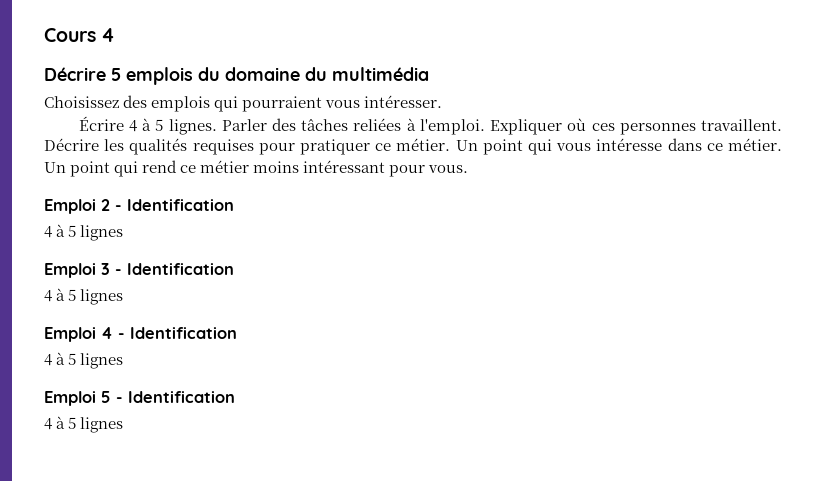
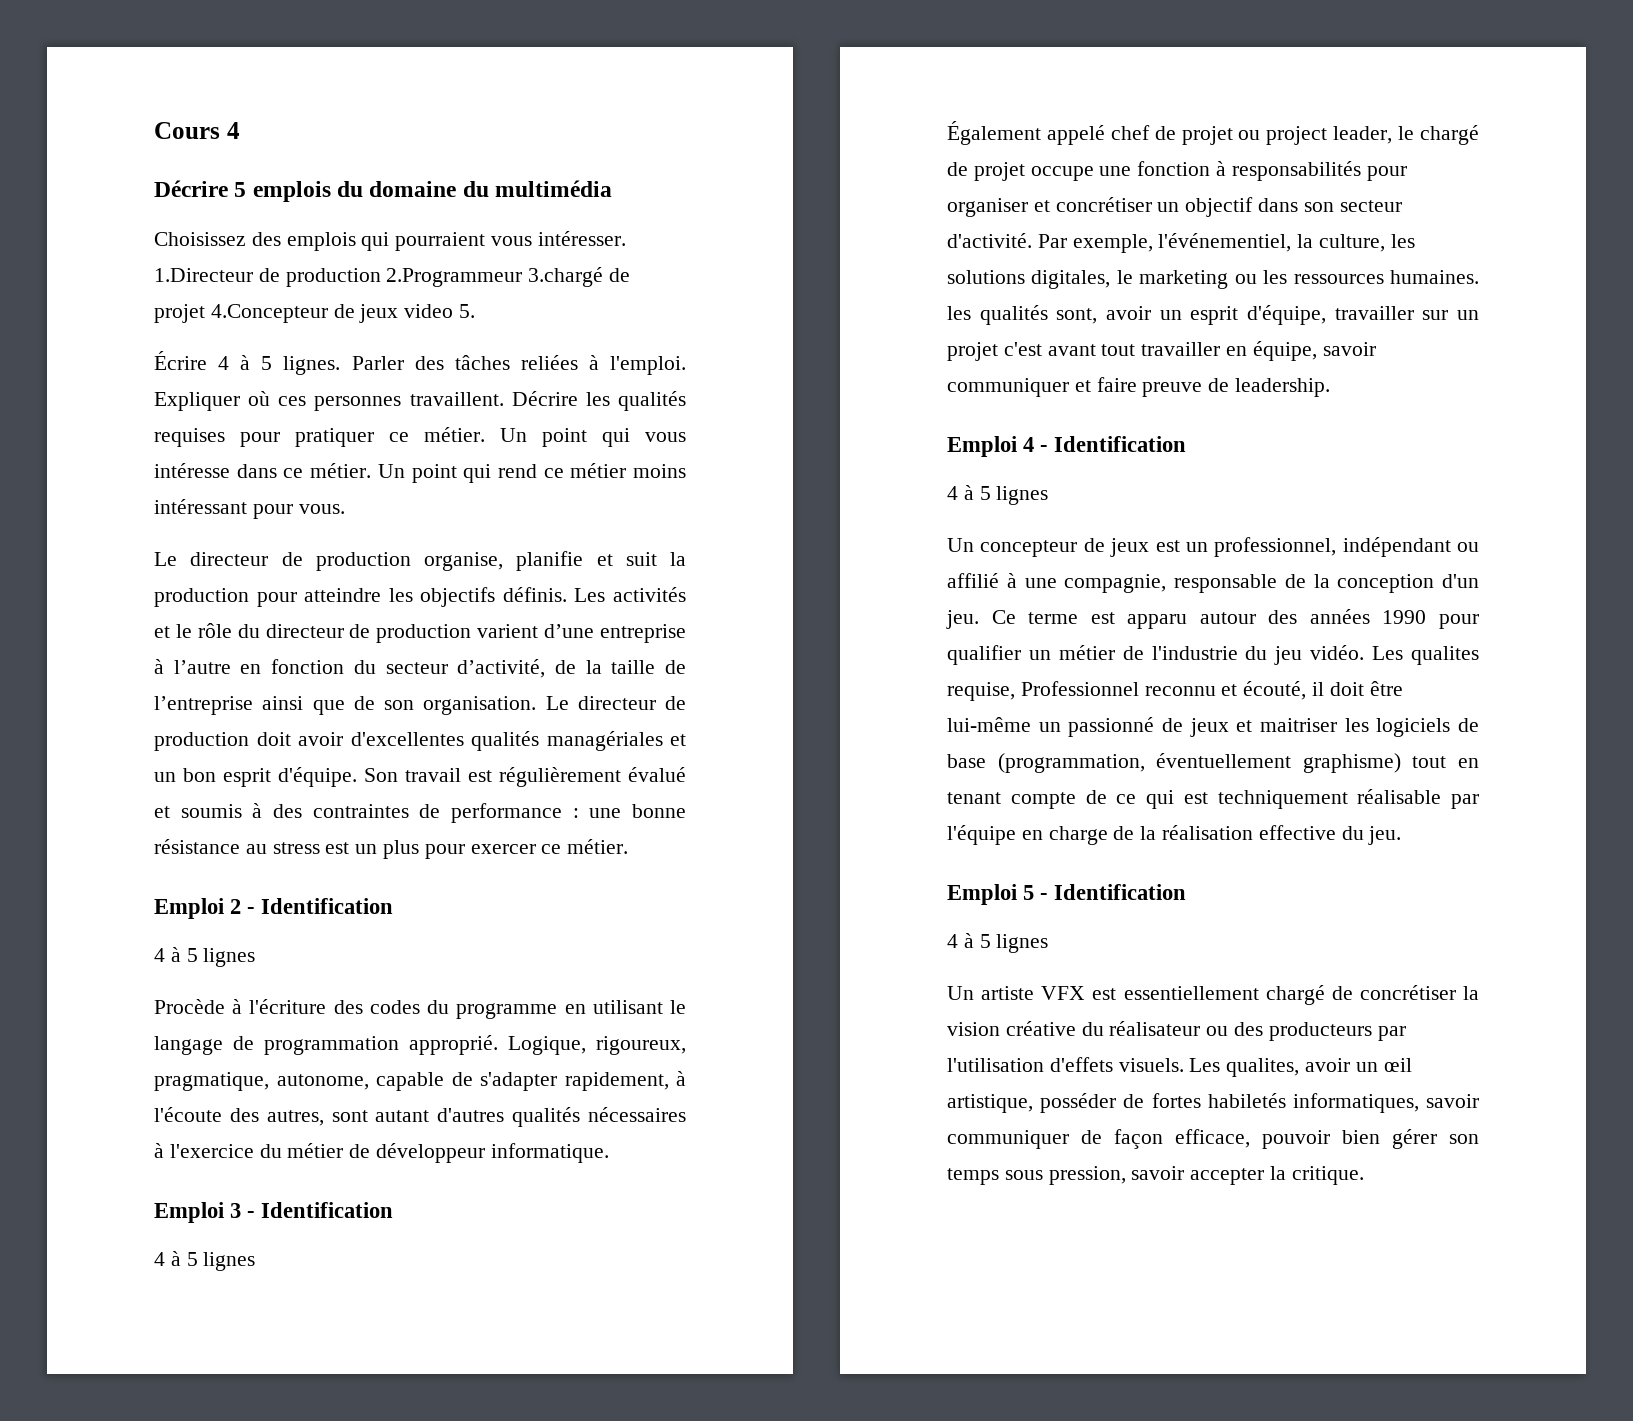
(443, 101) none -> [154,267,631,287] [154,304,476,323] 1.Directeur de production 2.Programmeur 3.chargé de projet 4.Concepteur de jeux video 5.
(469, 169) none -> [154,551,686,571] [154,587,686,607] [154,623,686,643] [154,659,686,678] [154,696,686,715] [154,731,686,751] [154,767,686,787] [154,803,686,823] [154,839,629,859] // Le directeur de production organise, planifie et suit la production pour atteindre les objectifs définis. Les activités et le rôle du directeur de production varient d’une entreprise à l’autre en fonction du secteur d’activité, de la taille de l’entreprise ainsi que de son organisation. Le directeur de production doit avoir d'excellentes qualités managériales et un bon esprit d'équipe. Son travail est régulièrement évalué et soumis à des contraintes de performance : une bonne résistance au stress est un plus pour exercer ce métier.
(124, 233) none -> [154,999,686,1019] [154,1035,686,1055] [154,1071,686,1091] [154,1107,686,1127] [154,1143,609,1163] // Procède à l'écriture des codes du programme en utilisant le langage de programmation approprié. Logique, rigoureux, pragmatique, autonome, capable de s'adapter rapidement, à l'écoute des autres, sont autant d'autres qualités nécessaires à l'exercice du métier de développeur informatique.
(124, 297) none -> [947,121,1479,145] [947,161,1407,181] [947,197,1402,217] [947,233,1415,253] [947,270,1479,289] [947,305,1479,325] [947,341,1376,361] [947,377,1331,397] // Également appelé chef de projet ou project leader, le chargé de projet occupe une fonction à responsabilités pour organiser et concrétiser un objectif dans son secteur d'activité. Par exemple, l'événementiel, la culture, les solutions digitales, le marketing ou les ressources humaines. les qualités sont, avoir un esprit d'équipe, travailler sur un projet c'est avant tout travailler en équipe, savoir communiquer et faire preuve de leadership.
(124, 361) none -> [947,537,1479,557] [947,573,1479,593] [946,609,1479,629] [947,645,1479,665] [947,681,1403,701] [947,717,1479,737] [947,753,1479,773] [947,789,1479,809] [947,825,1402,845] // Un concepteur de jeux est un professionnel, indépendant ou affilié à une compagnie, responsable de la conception d'un jeu. Ce terme est apparu autour des années 1990 pour qualifier un métier de l'industrie du jeu vidéo. Les qualites requise, Professionnel reconnu et écouté, il doit être lui-même un passionné de jeux et maitriser les logiciels de base (programmation, éventuellement graphisme) tout en tenant compte de ce qui est techniquement réalisable par l'équipe en charge de la réalisation effective du jeu.
(124, 425) none -> [947,985,1479,1005] [947,1021,1406,1041] [947,1057,1412,1077] [947,1093,1479,1113] [947,1129,1479,1149] [947,1166,1364,1185] // Un artiste VFX est essentiellement chargé de concrétiser la vision créative du réalisateur ou des producteurs par l'utilisation d'effets visuels. Les qualites, avoir un œil artistique, posséder de fortes habiletés informatiques, savoir communiquer de façon efficace, pouvoir bien gérer son temps sous pression, savoir accepter la critique.

